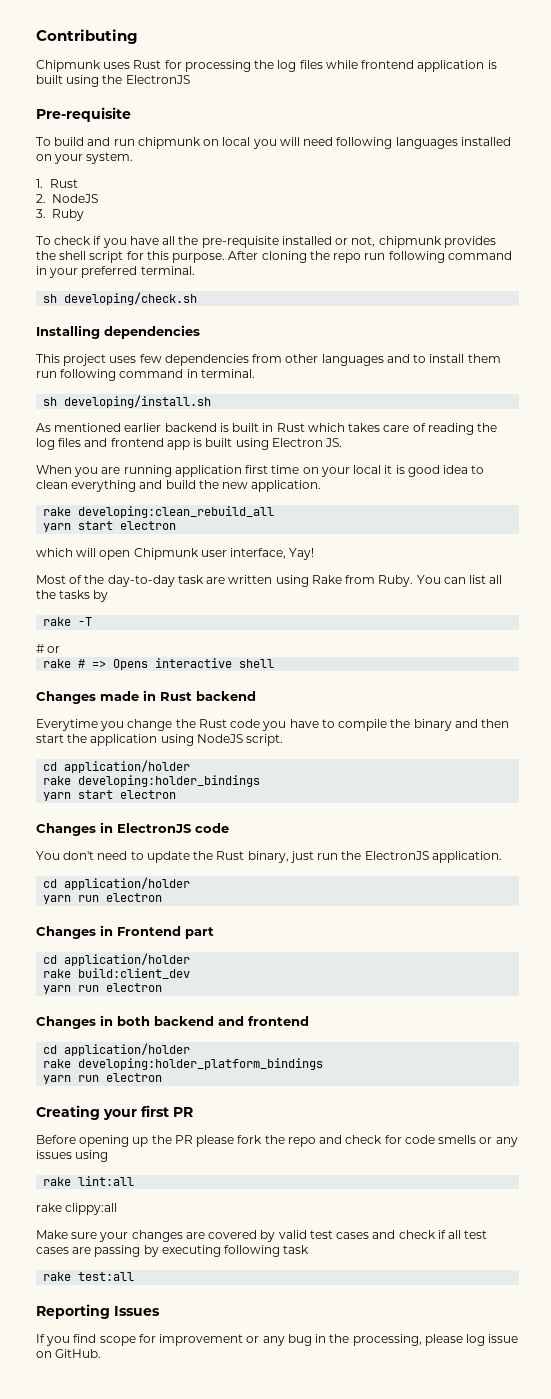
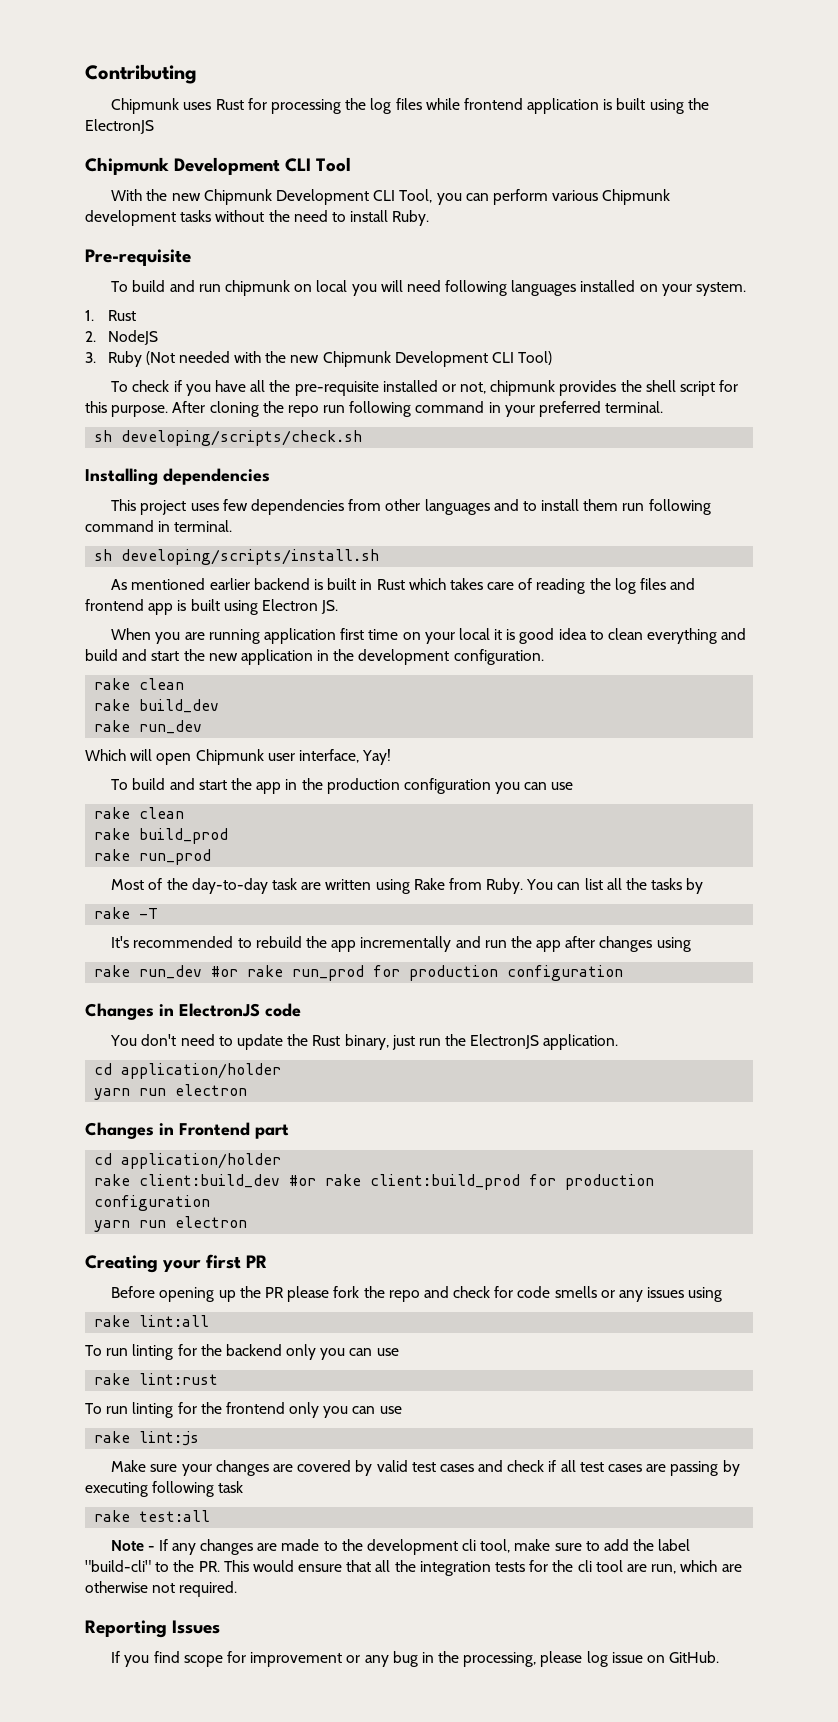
(190, 79) none -> [85,157,352,175] [111,189,671,205] [85,210,430,226] // Chipmunk Development CLI Tool // With the new Chipmunk Development CLI Tool, you can perform various Chipmunk development tasks without the need to install Ruby.
(84, 215) none -> [145,351,553,367] (Not needed with the new Chipmunk Development CLI Tool)
[64,292,198,305] developing/check.sh -> [121,430,363,446] developing/scripts/check.sh
[64,395,212,408] developing/install.sh -> [121,549,380,565] developing/scripts/install.sh
[198,480,322,492] [43,506,275,518] [43,521,177,532] [36,548,73,557] the new application. // rake developing:clean_rebuild_all // yarn start electron // which -> [122,649,544,665] [94,678,185,690] [94,699,220,713] [94,720,203,734] [85,749,126,761] and start the new application in the development configuration. // rake clean // rake build_dev // rake run_dev // Which
(315, 554) none -> [111,778,574,794] [94,807,185,819] [94,828,229,844] [94,849,212,865] // To build and start the app in the production configuration you can use // rake clean // rake build_prod // rake run_prod
[36,644,61,653] [43,658,275,670] [36,690,256,704] [36,719,510,731] [36,734,284,746] [43,760,191,773] [43,775,261,787] [43,790,177,801] # or // rake # => Opens interactive shell // Changes made in Rust backend // Everytime you change the Rust code you have to compile the binary and then start the application using NodeJS script. // cd application/holder // rake developing:holder_bindings // yarn start electron -> [111,936,691,952] [94,965,624,981] It's recommended to rebuild the app incrementally and run the app after changes using // rake run_dev #or rake run_prod for production configuration
[78,968,191,979] [43,983,163,994] [36,1015,309,1029] [43,1043,191,1056] [43,1058,324,1070] build:client_dev // yarn run electron // Changes in both backend and frontend // cd application/holder // rake developing:holder_platform_bindings -> [139,1174,655,1190] [94,1195,211,1211] client:build_dev #or rake client:build_prod for production configuration
[36,1203,118,1215] rake clippy:all -> [85,1344,399,1360] [94,1373,219,1385] [85,1402,402,1418] [94,1431,200,1446] To run linting for the backend only you can use // rake lint:rust // To run linting for the frontend only you can use // rake lint:js
(135, 1276) none -> [111,1539,691,1555] [85,1560,742,1576] [85,1581,238,1597] // Note - If any changes are made to the development cli tool, make sure to add the label "build-cli" to the PR. This would ensure that all the integration tests for the cli tool are run, which are otherwise not required.

